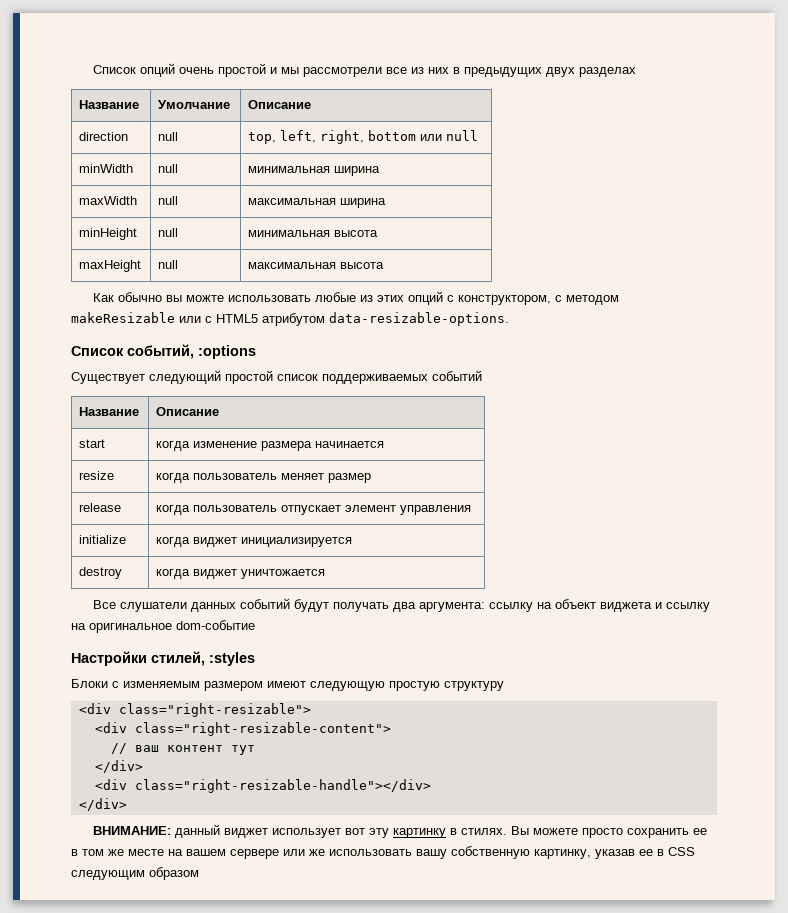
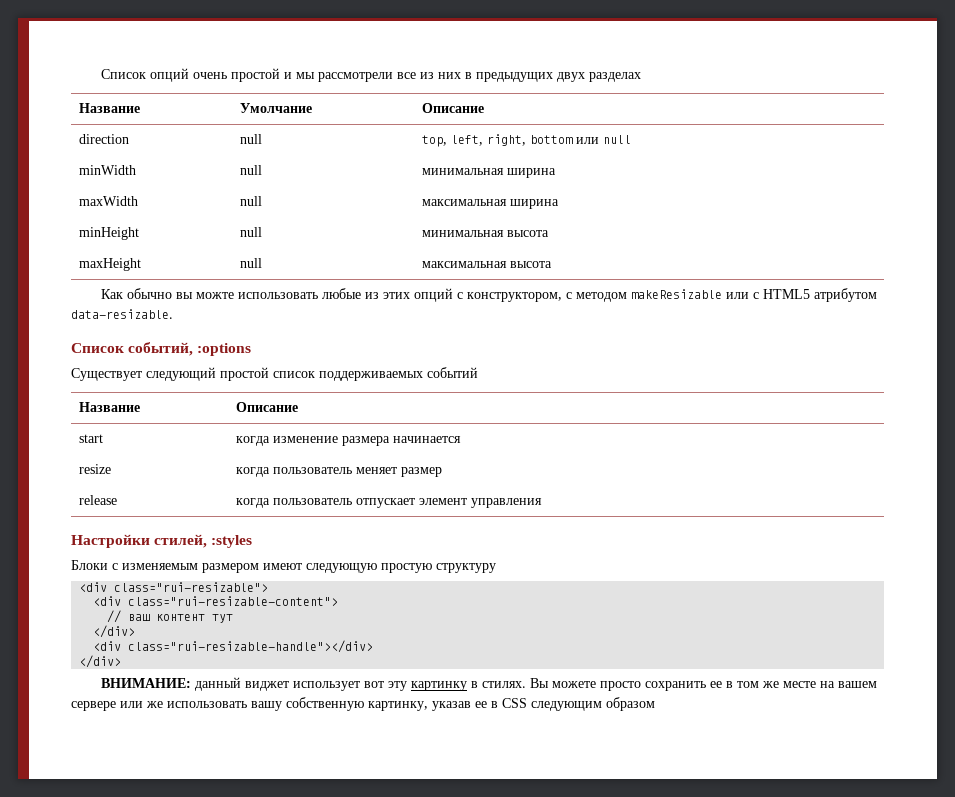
[329,312,509,326] data-resizable-options. -> [71,309,173,319] data-resizable.
[79,535,127,544] [156,537,353,547] [79,567,123,579] [156,569,326,579] [92,598,710,612] [71,620,255,633] // initialize | когда виджет инициализируется // destroy | когда виджет уничтожается // Все слушатели данных событий будут получать два аргумента: ссылку на объект виджета и ссылку на оригинальное dom-событие -> (543, 503) none
[118,703,311,717] [94,722,391,736] class="right-resizable"> // <div class="right-resizable-content"> -> [114,582,269,592] [93,596,339,606] class="rui-resizable"> // <div class="rui-resizable-content">
[134,779,431,793] class="right-resizable-handle"></div> -> [128,640,374,653] class="rui-resizable-handle"></div>

